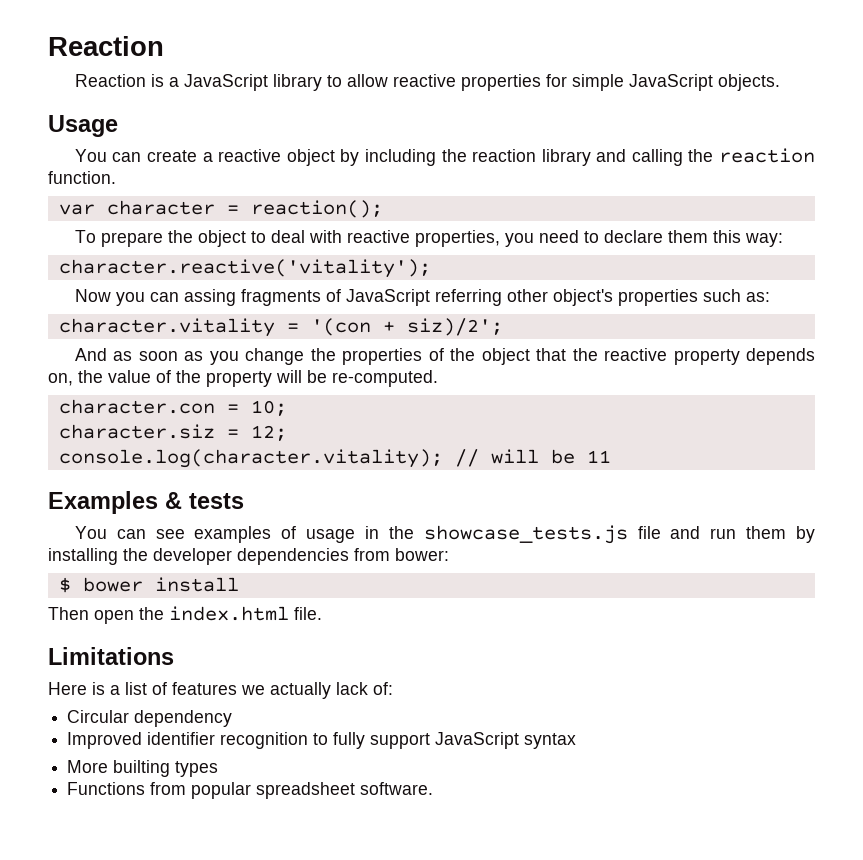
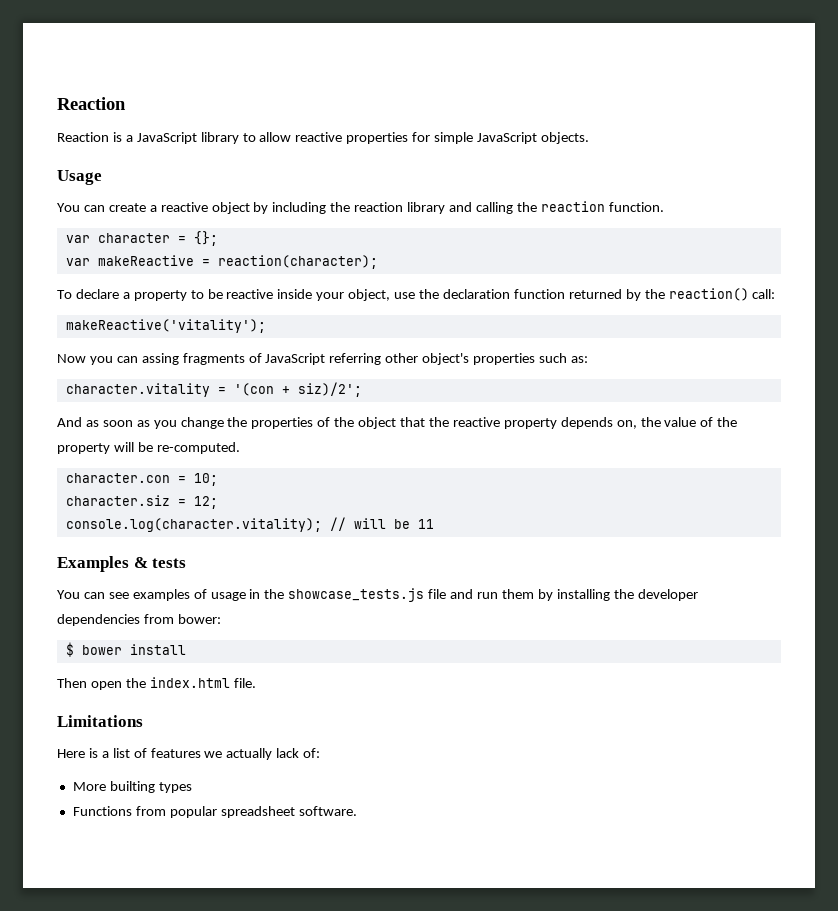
[250,200,383,218] [74,230,783,247] [58,259,431,278] reaction(); // To prepare the object to deal with reactive properties, you need to declare them this way: // character.reactive('vitality'); -> [193,231,218,246] [65,255,378,269] [57,288,776,301] [65,319,266,333] {}; // var makeReactive = reaction(character); // To declare a property to be reactive inside your object, use the declaration function returned by the reaction() call: // makeReactive('vitality');
[67,710,233,727] [67,732,577,749] // Circular dependency // Improved identifier recognition to fully support JavaScript syntax -> (321, 753) none

